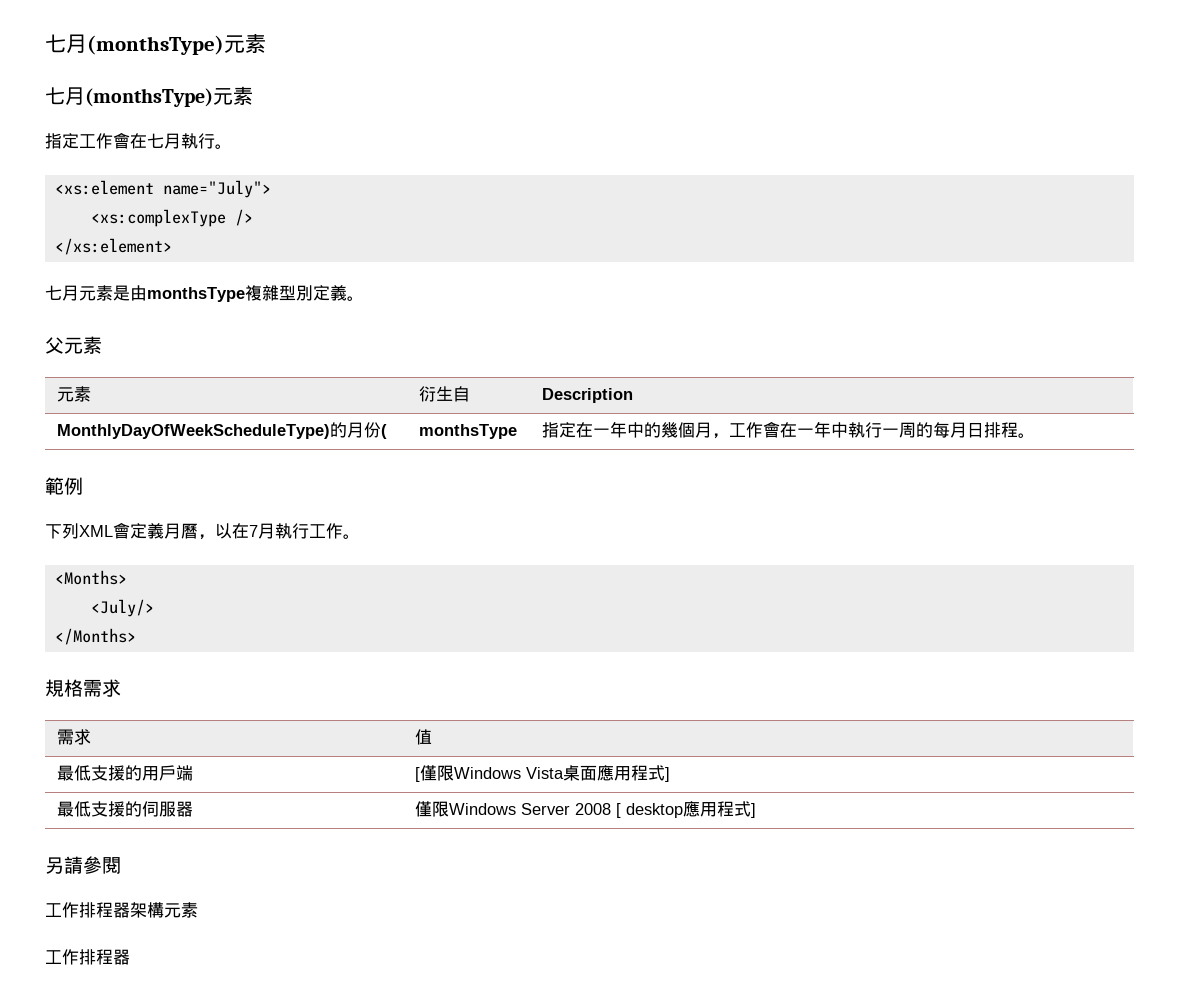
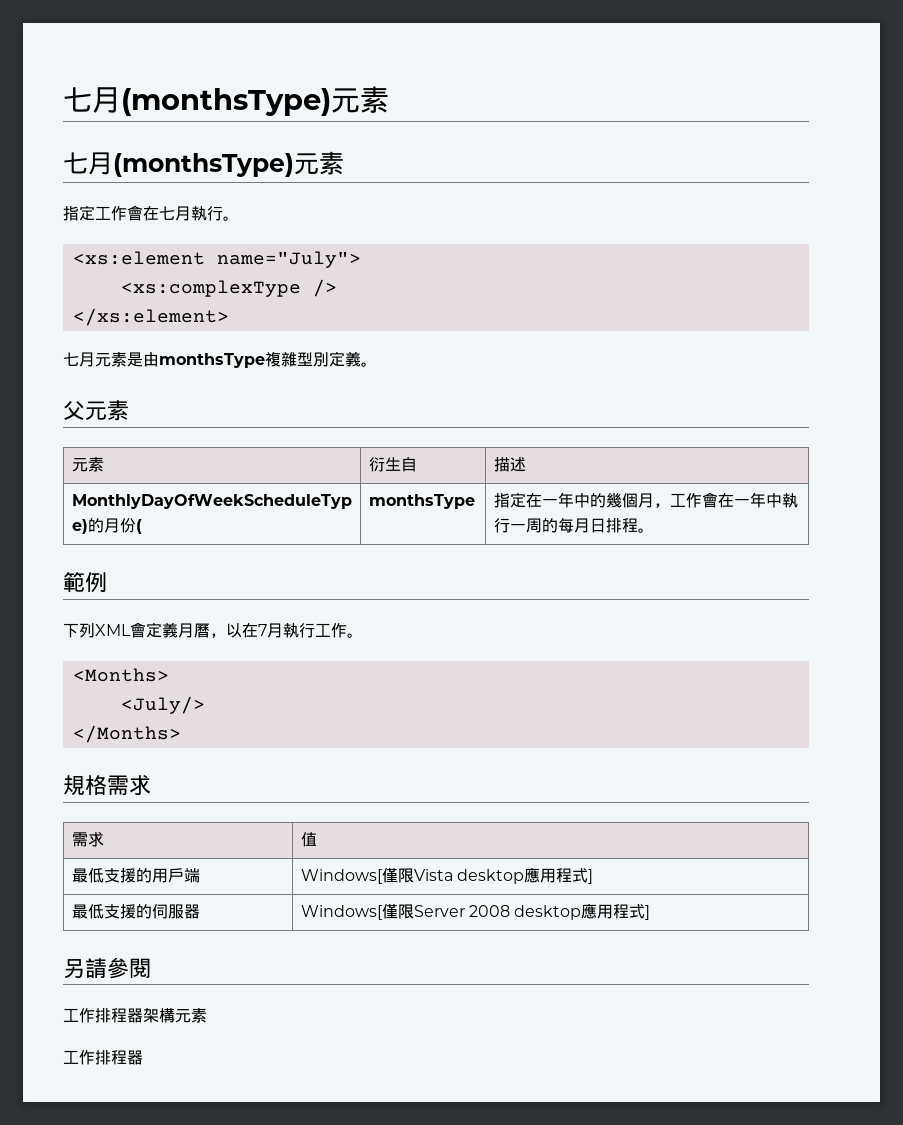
[542,388,634,403] Description -> [493,457,526,472] 描述
[415,765,598,782] [僅限Windows Vista桌面 -> [300,868,524,884] Windows[僅限Vista desktop
[415,801,517,817] 僅限Windows -> [300,904,414,920] Windows[僅限
[616,803,622,818] [ -> (510, 911) none

